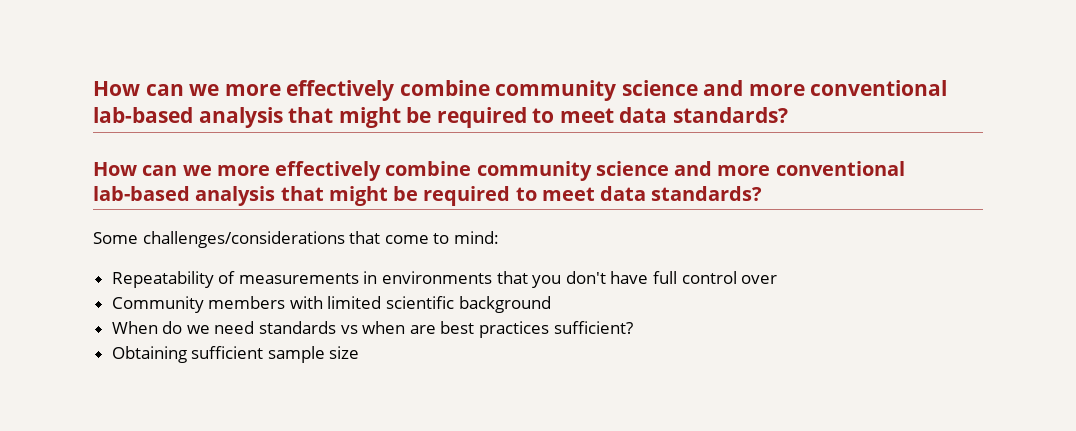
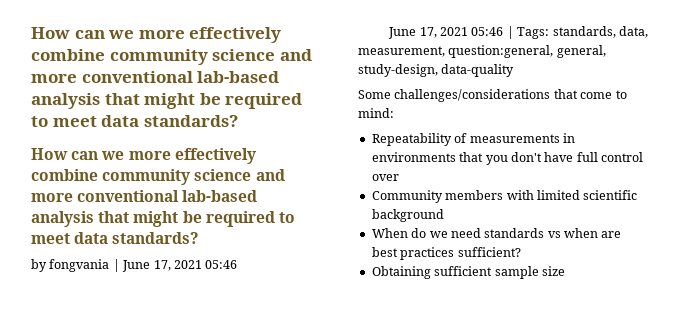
(763, 193) none -> [31,259,238,272] [388,26,648,39] [358,45,606,58] [358,64,515,77] // by fongvania | June 17, 2021 05:46 // June 17, 2021 05:46 | Tags: standards, data, measurement, question:general, general, study-design, data-quality

